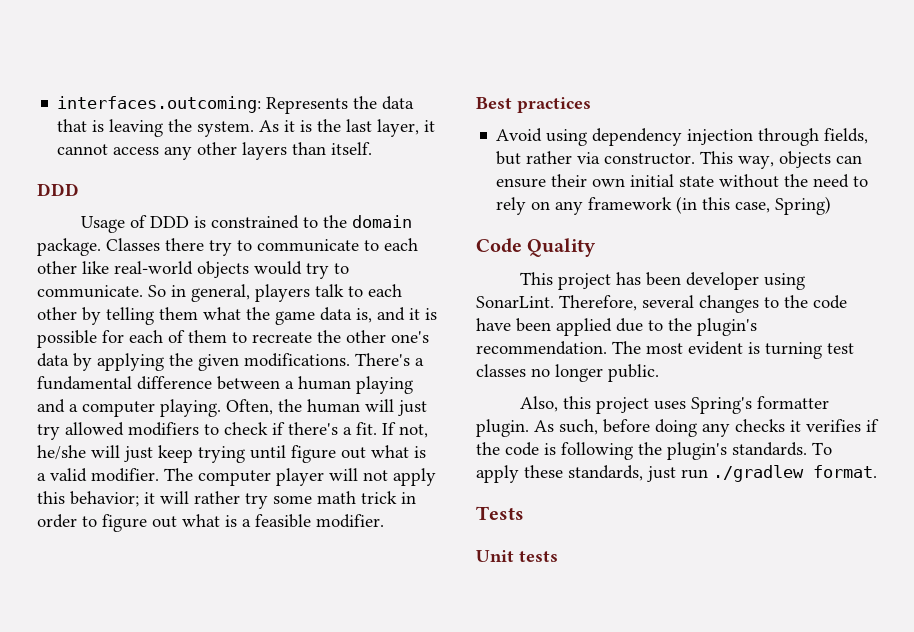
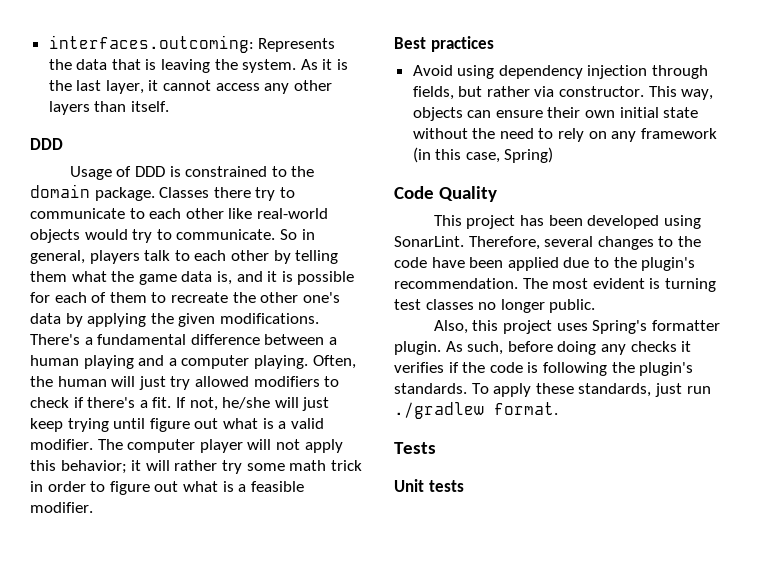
[685,272,759,290] developer -> [587,215,660,229] developed

